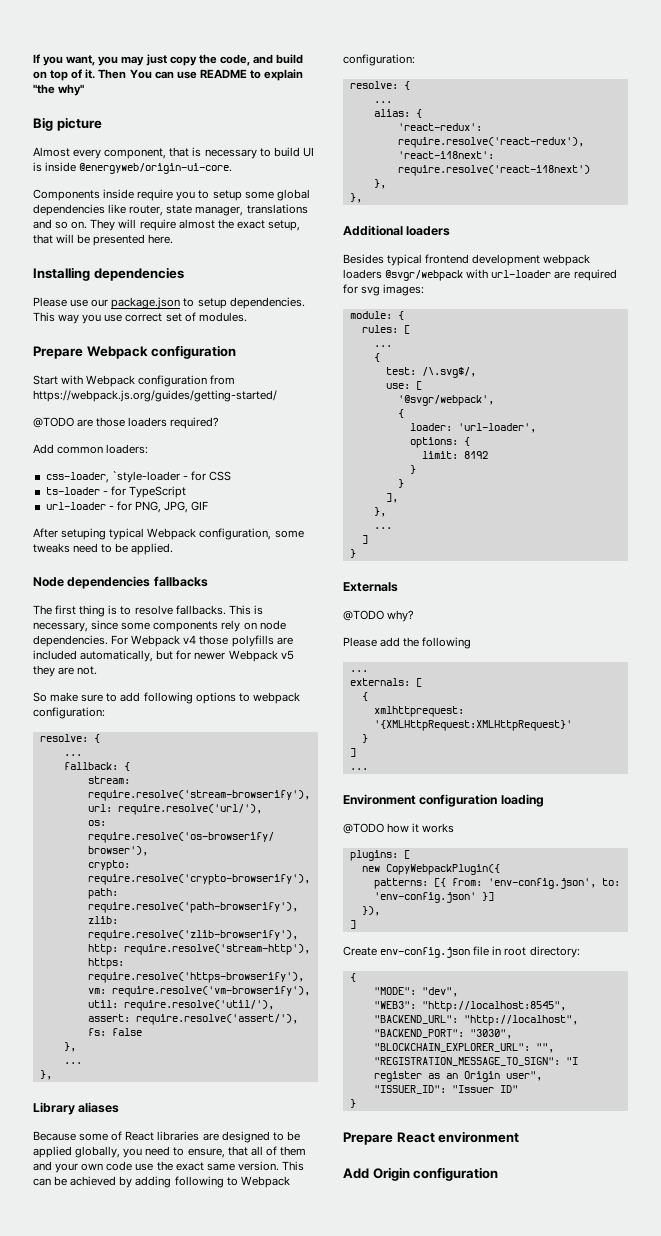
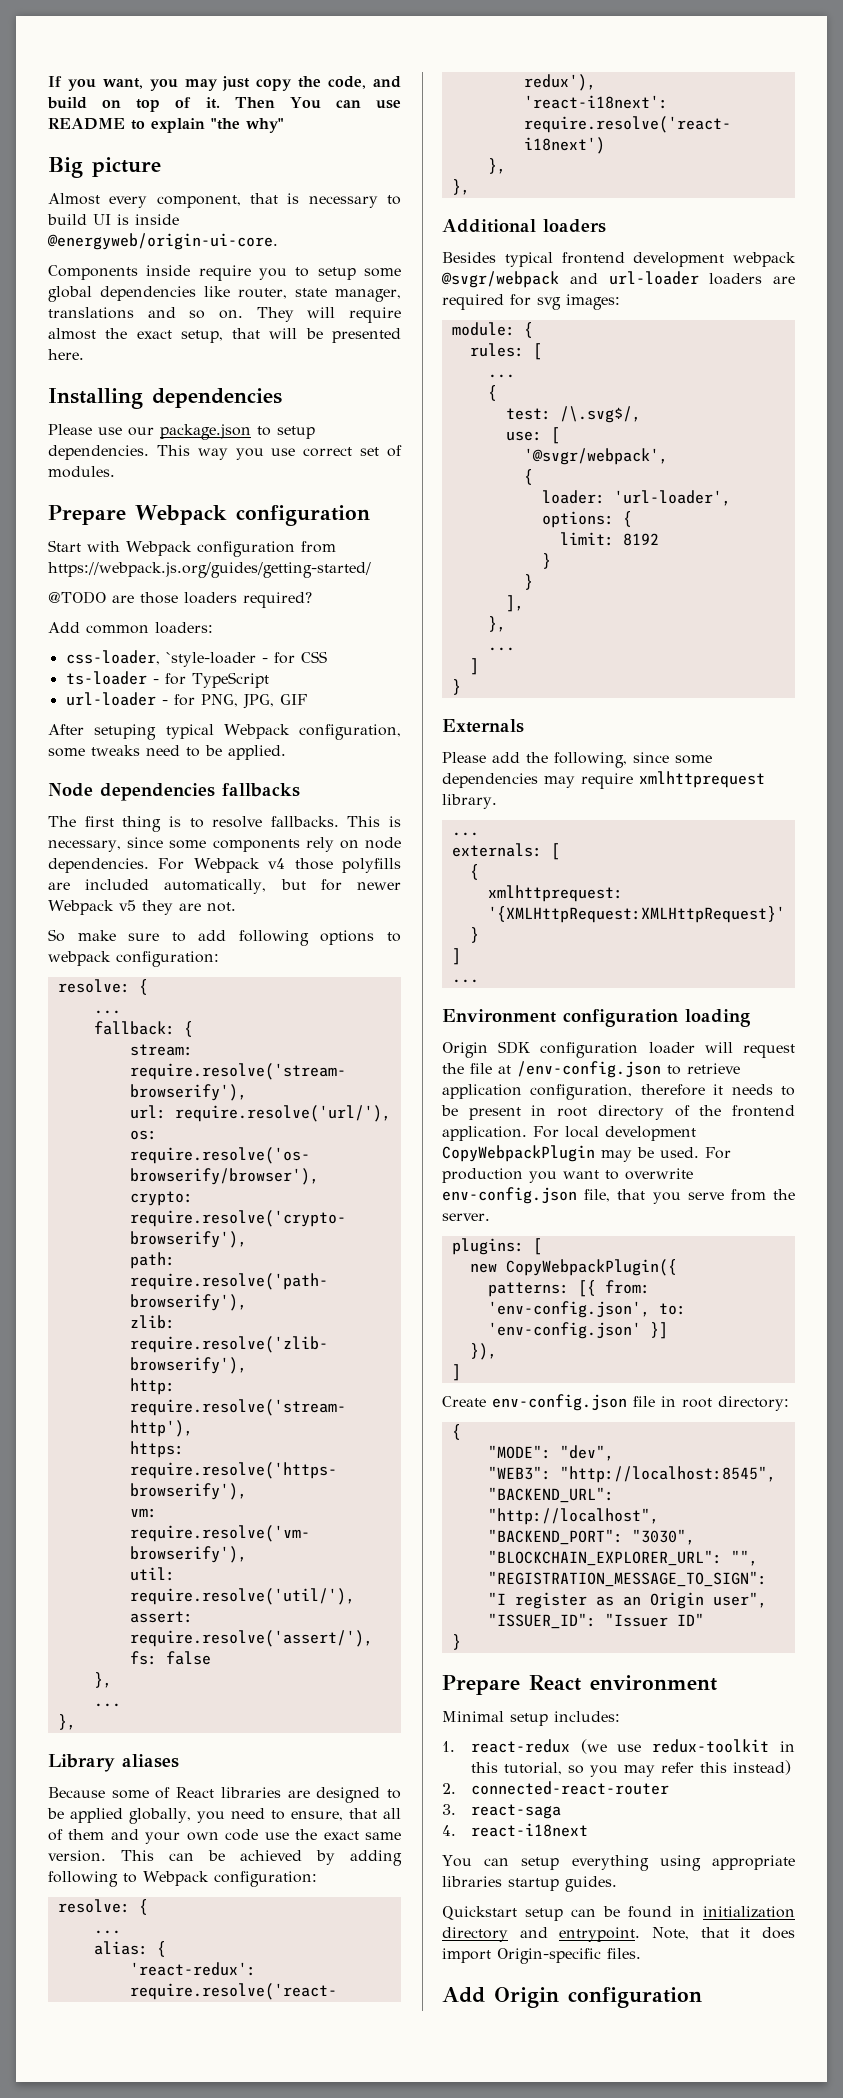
[343,269,552,281] loaders @svgr/webpack with url-loader -> [441,271,763,288] @svgr/webpack and url-loader loaders
[343,610,415,622] // @TODO why? -> (524, 726) none
[422,637,472,649] following -> [554,752,712,768] [442,771,765,789] [442,794,497,809] following, since some dependencies may require xmlhttprequest library.
[343,823,455,834] @TODO how it works -> [442,1041,795,1058] [442,1061,740,1078] [442,1084,795,1100] [441,1105,795,1120] [442,1126,696,1141] [442,1145,731,1162] [442,1168,693,1183] [442,1187,795,1204] [442,1213,490,1221] Origin SDK configuration loader will request the file at /env-config.json to retrieve application configuration, therefore it needs to be present in root directory of the frontend application. For local development CopyWebpackPlugin may be used. For production you want to overwrite env-config.json file, that you serve from the server.
(520, 1137) none -> [442,1711,620,1726] [442,1739,795,1754] [470,1760,791,1777] [442,1781,669,1795] [442,1804,561,1819] [442,1823,588,1837] [442,1855,795,1871] [442,1876,617,1892] [442,1906,795,1921] [442,1927,795,1942] [442,1948,641,1964] // Minimal setup includes: // 1. react-redux (we use redux-toolkit in this tutorial, so you may refer this instead) // 2. connected-react-router // 3. react-saga // 4. react-i18next // You can setup everything using appropriate libraries startup guides. // Quickstart setup can be found in initialization directory and entrypoint. Note, that it does import Origin-specific files.

